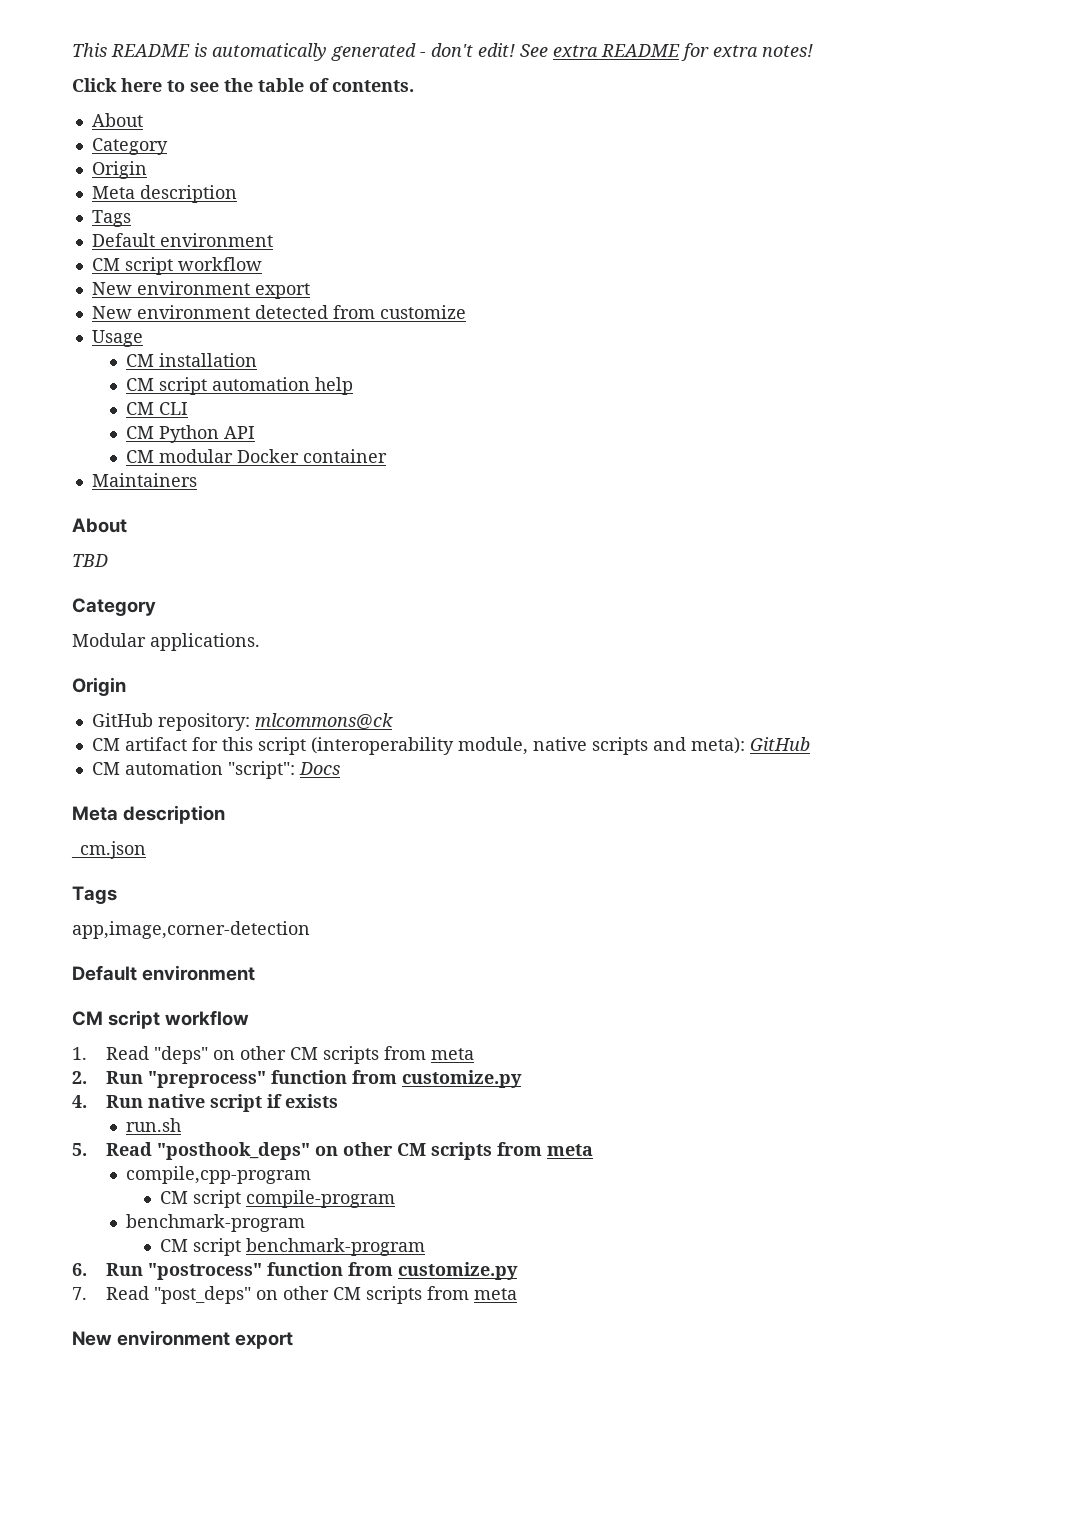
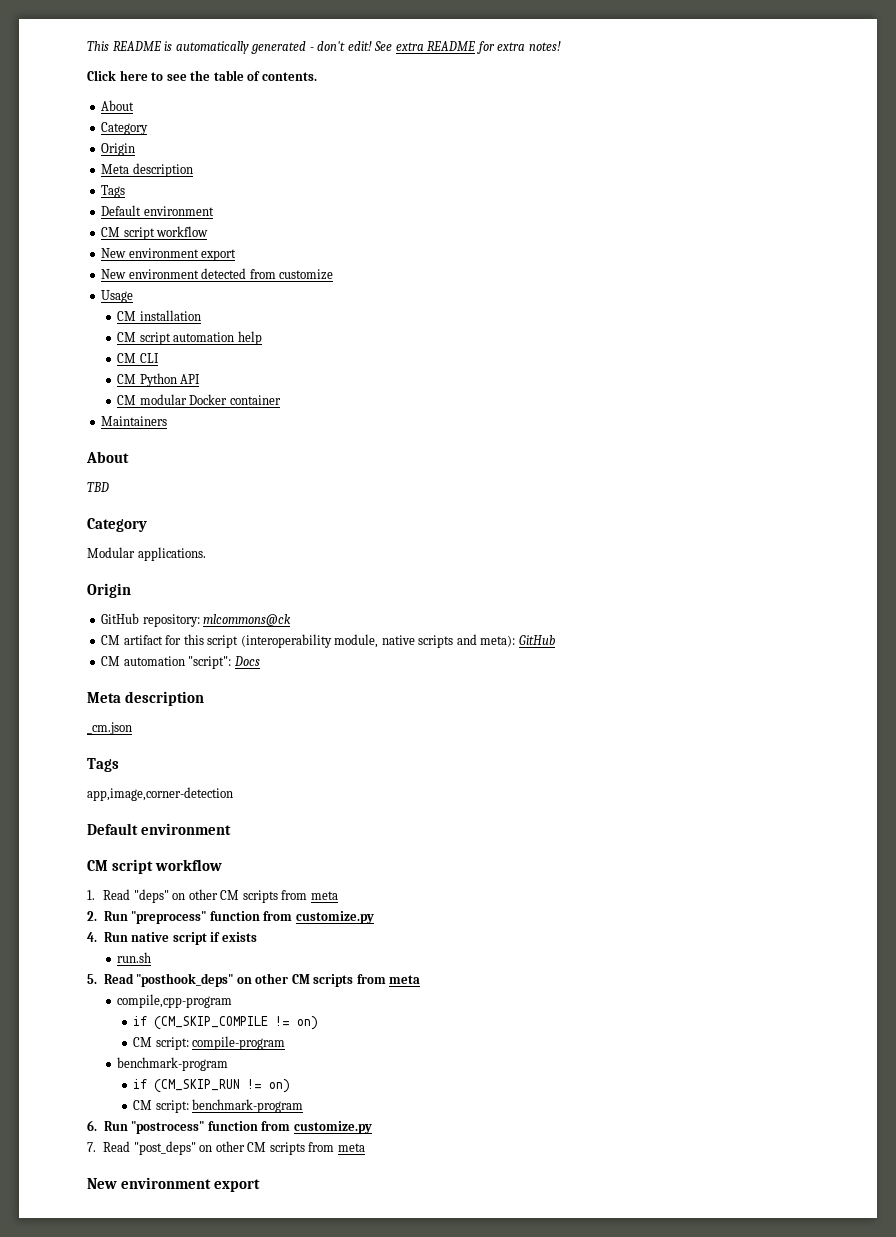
[160,1190,242,1208] // CM script -> [133,1016,319,1030] [133,1037,189,1050] // if (CM_SKIP_COMPILE != on) // CM script:
[160,1238,242,1256] // CM script -> [133,1079,291,1093] [133,1100,189,1113] // if (CM_SKIP_RUN != on) // CM script:

